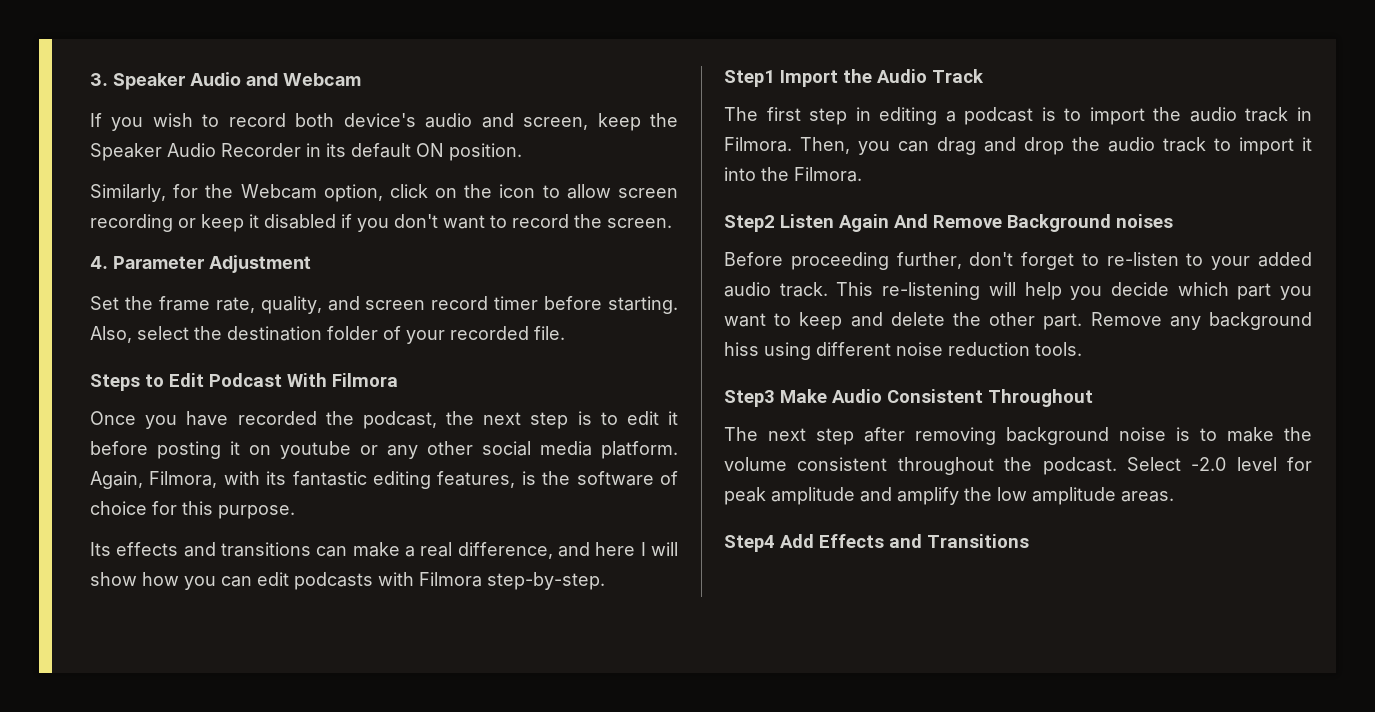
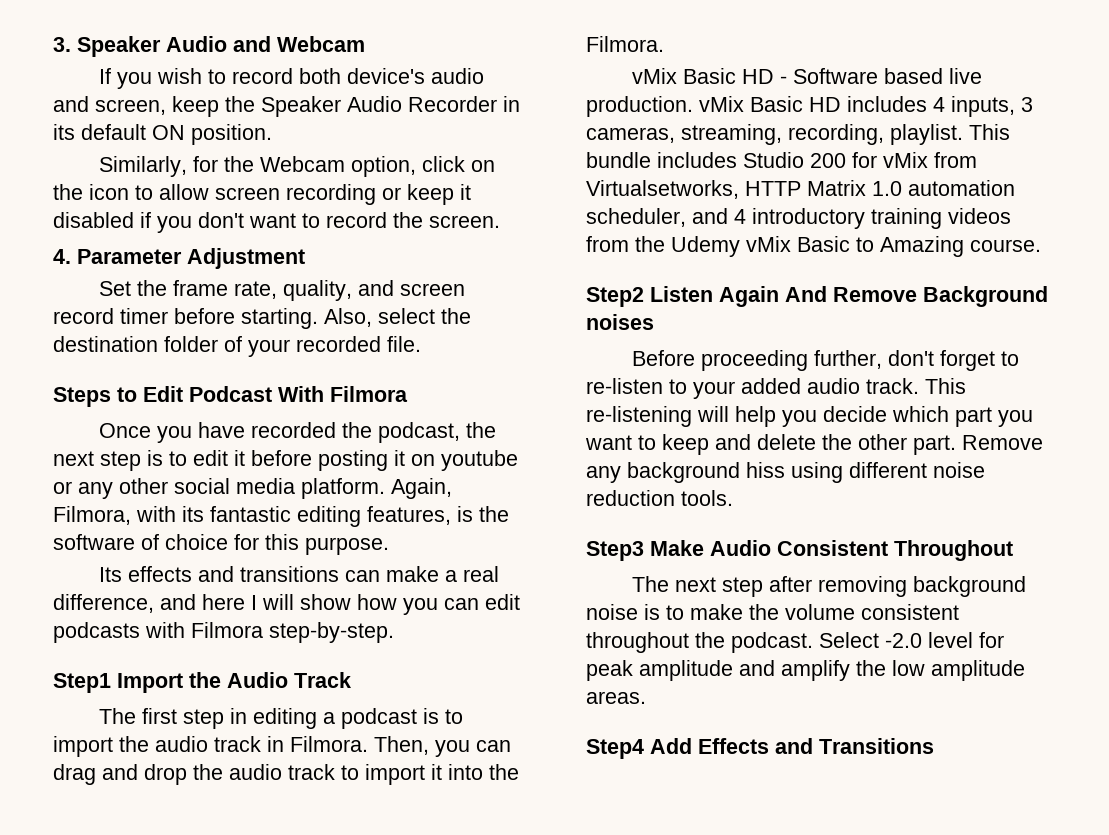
(862, 174) none -> [631,68,982,84] [586,96,1033,117] [586,124,1010,145] [586,152,977,168] [586,180,1015,199] [586,208,1011,229] [586,236,1041,257] // vMix Basic HD - Software based live production. vMix Basic HD includes 4 inputs, 3 cameras, streaming, recording, playlist. This bundle includes Studio 200 for vMix from Virtualsetworks, HTTP Matrix 1.0 automation scheduler, and 4 introductory training videos from the Udemy vMix Basic to Amazing course.

